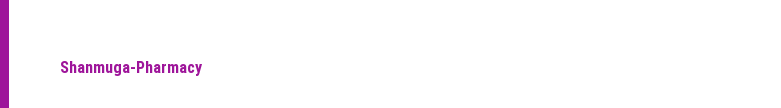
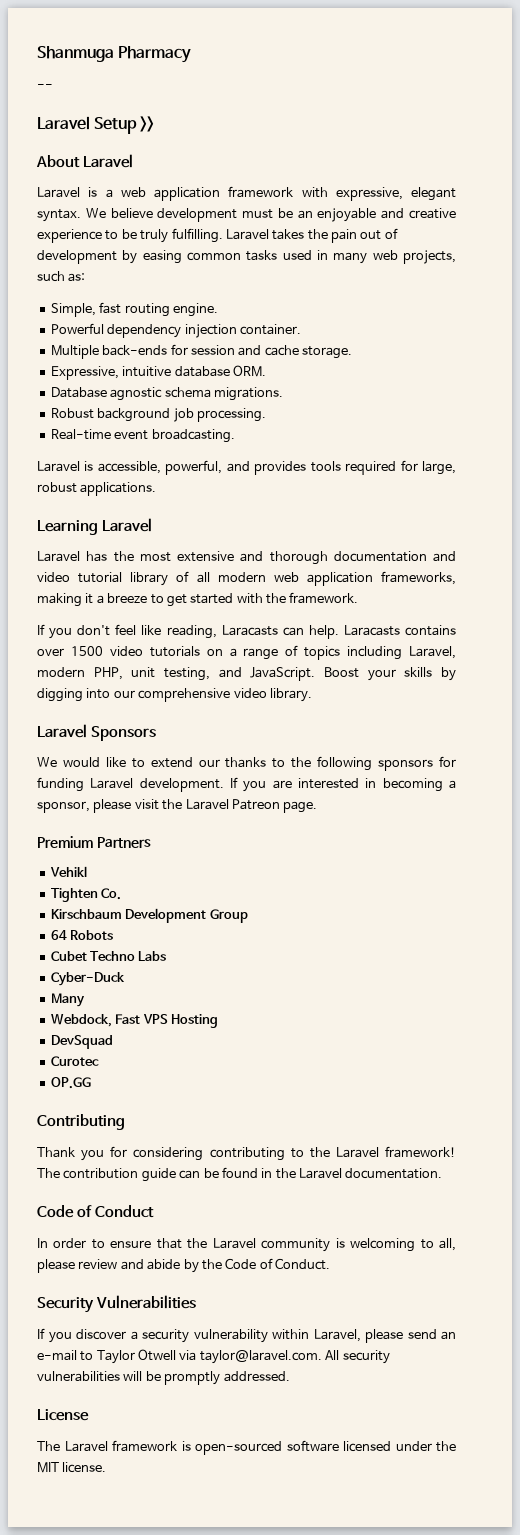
[60,61,203,76] Shanmuga-Pharmacy -> [37,46,192,63] [37,84,53,89] [37,116,155,134] [36,154,133,168] [37,186,456,201] [37,208,456,222] [37,228,398,243] [37,250,456,264] [37,271,86,282] [50,302,218,317] [50,323,301,338] [50,344,352,359] [50,365,266,380] [50,387,283,401] [50,408,266,422] [50,429,235,443] [37,460,457,475] [37,482,157,496] [37,518,152,535] [37,551,456,565] [37,571,456,586] [37,592,359,607] [37,624,457,639] [37,645,456,660] [37,667,457,681] [37,688,312,702] [37,724,156,741] [37,756,457,771] [37,777,456,792] [37,799,318,813] [37,836,151,848] [49,866,87,877] [50,888,122,902] [50,908,248,923] [50,930,114,940] [50,951,167,961] [50,972,125,986] [50,993,85,1007] [50,1014,218,1028] [50,1035,113,1049] [50,1056,99,1066] [50,1077,91,1089] [37,1114,125,1130] [37,1146,456,1161] [37,1167,443,1182] [37,1205,154,1218] [37,1238,456,1252] [37,1258,330,1273] [37,1295,196,1313] [37,1328,456,1343] [37,1349,390,1364] [37,1371,290,1385] [37,1409,89,1421] [37,1440,456,1455] [37,1462,107,1473] Shanmuga Pharmacy // -- // Laravel Setup >> // About Laravel // Laravel is a web application framework with expressive, elegant syntax. We believe development must be an enjoyable and creative experience to be truly fulfilling. Laravel takes the pain out of development by easing common tasks used in many web projects, such as: // Simple, fast routing engine. // Powerful dependency injection container. // Multiple back-ends for session and cache storage. // Expressive, intuitive database ORM. // Database agnostic schema migrations. // Robust background job processing. // Real-time event broadcasting. // Laravel is accessible, powerful, and provides tools required for large, robust applications. // Learning Laravel // Laravel has the most extensive and thorough documentation and video tutorial library of all modern web application frameworks, making it a breeze to get started with the framework. // If you don't feel like reading, Laracasts can help. Laracasts contains over 1500 video tutorials on a range of topics including Laravel, modern PHP, unit testing, and JavaScript. Boost your skills by digging into our comprehensive video library. // Laravel Sponsors // We would like to extend our thanks to the following sponsors for funding Laravel development. If you are interested in becoming a sponsor, please visit the Laravel Patreon page. // Premium Partners // Vehikl // Tighten Co. // Kirschbaum Development Group // 64 Robots // Cubet Techno Labs // Cyber-Duck // Many // Webdock, Fast VPS Hosting // DevSquad // Curotec // OP.GG // Contributing // Thank you for considering contributing to the Laravel framework! The contribution guide can be found in the Laravel documentation. // Code of Conduct // In order to ensure that the Laravel community is welcoming to all, please review and abide by the Code of Conduct. // Security Vulnerabilities // If you discover a security vulnerability within Laravel, please send an e-mail to Taylor Otwell via taylor@laravel.com. All security vulnerabilities will be promptly addressed. // License // The Laravel framework is open-sourced software licensed under the MIT license.

